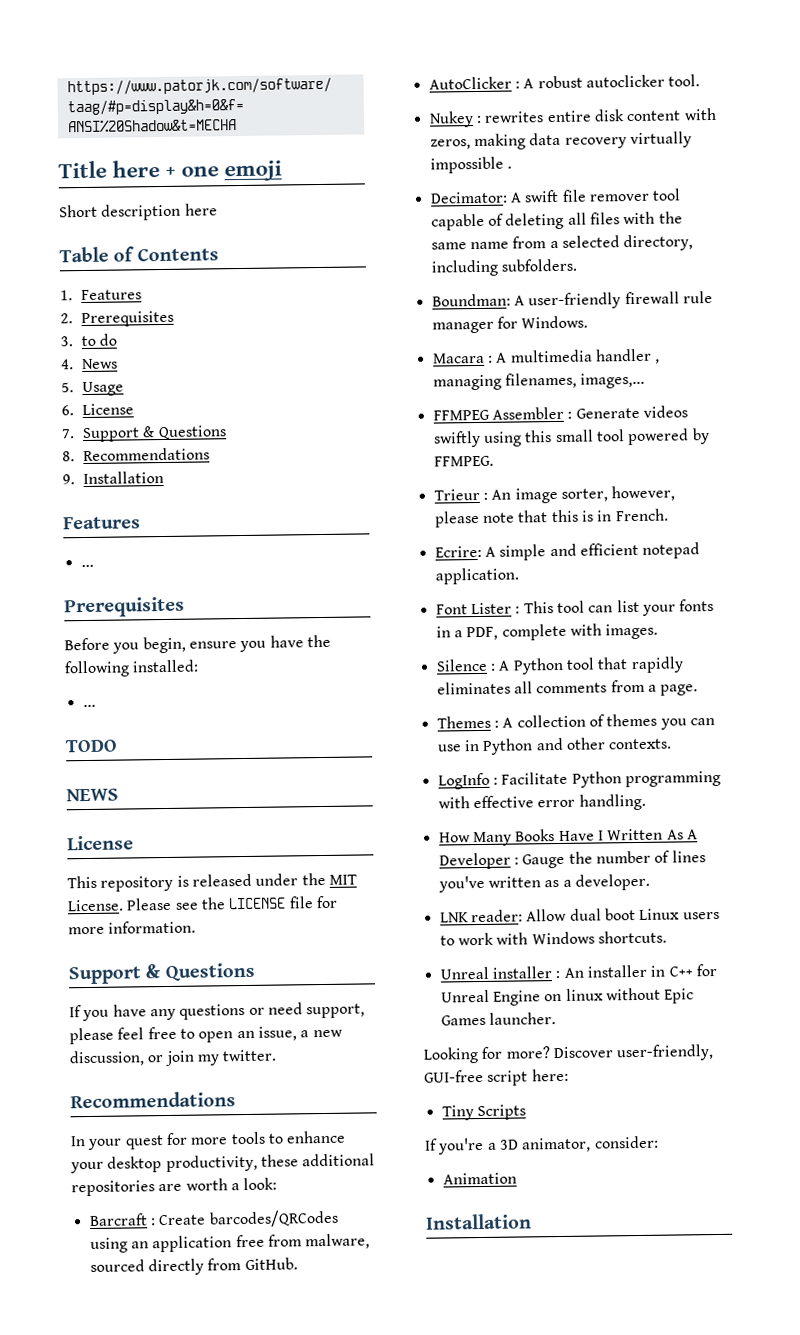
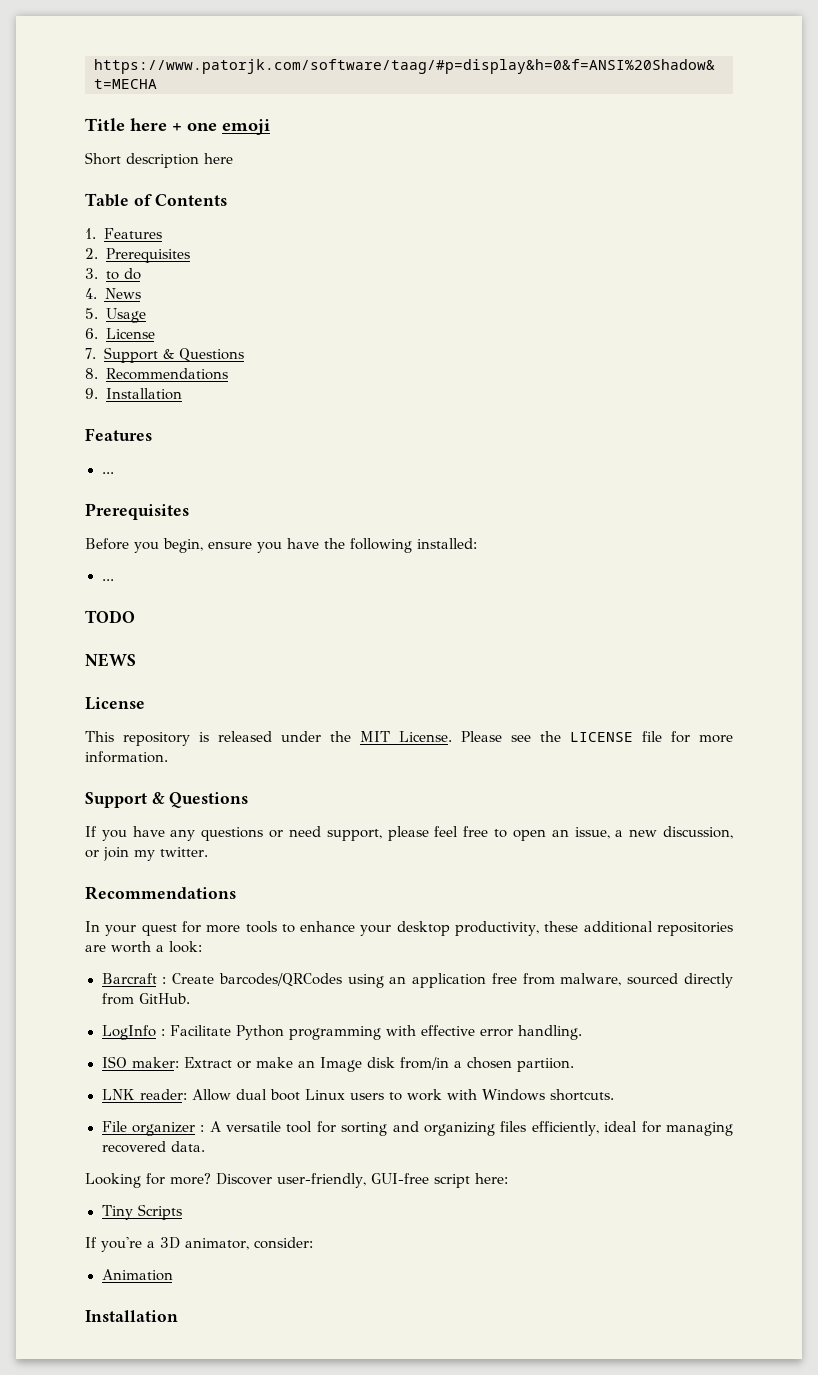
[428,74,701,90] [428,107,717,128] [429,131,692,151] [429,156,512,174] [429,188,682,204] [430,211,683,231] [430,234,694,252] [430,258,577,277] [431,290,713,310] [431,315,589,334] [432,348,661,364] [432,372,646,391] [432,405,688,421] [432,428,710,448] [433,455,494,467] [433,485,676,504] [434,508,669,528] [434,542,701,561] [434,567,519,585] [435,598,715,616] [435,623,659,641] [435,656,684,675] [436,679,699,696] [436,713,715,730] [436,737,673,755] // AutoClicker : A robust autoclicker tool. // Nukey : rewrites entire disk content with zeros, making data recovery virtually impossible . // Decimator: A swift file remover tool capable of deleting all files with the same name from a selected directory, including subfolders. // Boundman: A user-friendly firewall rule manager for Windows. // Macara : A multimedia handler , managing filenames, images,... // FFMPEG Assembler : Generate videos swiftly using this small tool powered by FFMPEG. // Trieur : An image sorter, however, please note that this is in French. // Ecrire: A simple and efficient notepad application. // Font Lister : This tool can list your fonts in a PDF, complete with images. // Silence : A Python tool that rapidly eliminates all comments from a page. // Themes : A collection of themes you can use in Python and other contexts. -> (190, 998) none
[438,828,698,847] [438,850,706,870] [437,873,650,893] How Many Books Have I Written As A Developer : Gauge the number of lines you've written as a developer. -> [101,1056,574,1072] ISO maker: Extract or make an Image disk from/in a chosen partiion.
[439,963,717,980] [440,987,695,1006] [440,1012,556,1026] Unreal installer : An installer in C++ for Unreal Engine on linux without Epic Games launcher. -> [101,1121,733,1136] [101,1141,205,1153] File organizer : A versatile tool for sorting and organizing files efficiently, ideal for managing recovered data.

